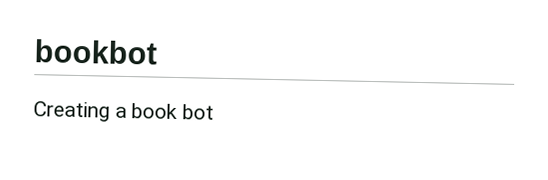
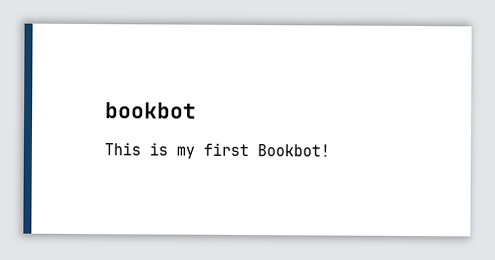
[33,101,215,122] Creating a book bot -> [104,142,330,159] This is my first Bookbot!

